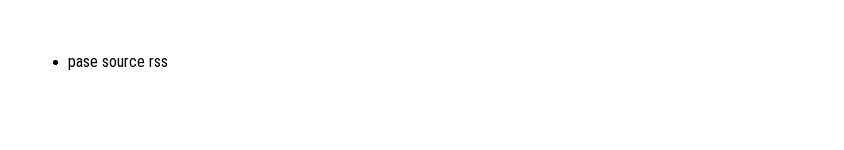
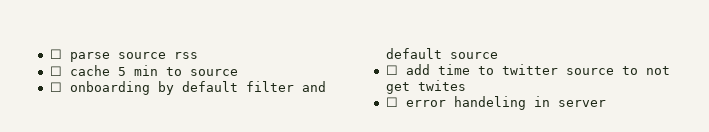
[67,58,98,70] pase -> [49,49,110,62] ☐ parse
(169, 62) none -> [49,65,238,76] [49,81,326,95] [385,48,498,59] [385,64,670,75] [385,80,466,94] [385,96,606,110] // ☐ cache 5 min to source // ☐ onboarding by default filter and default source // ☐ add time to twitter source to not get twites // ☐ error handeling in server

